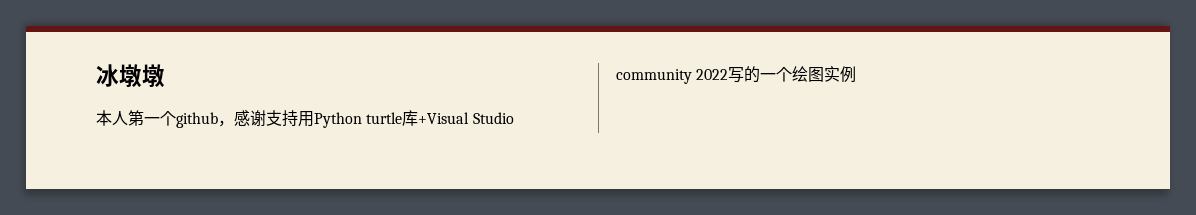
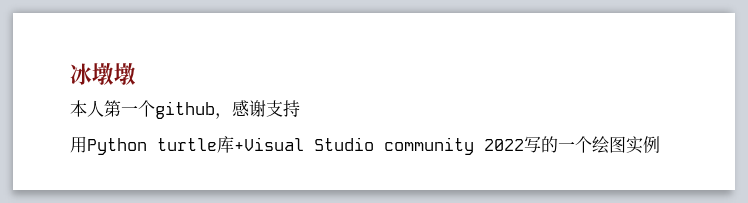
(298, 118) none -> (300, 108) //

